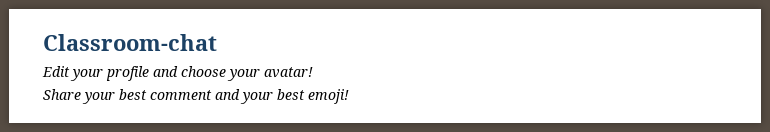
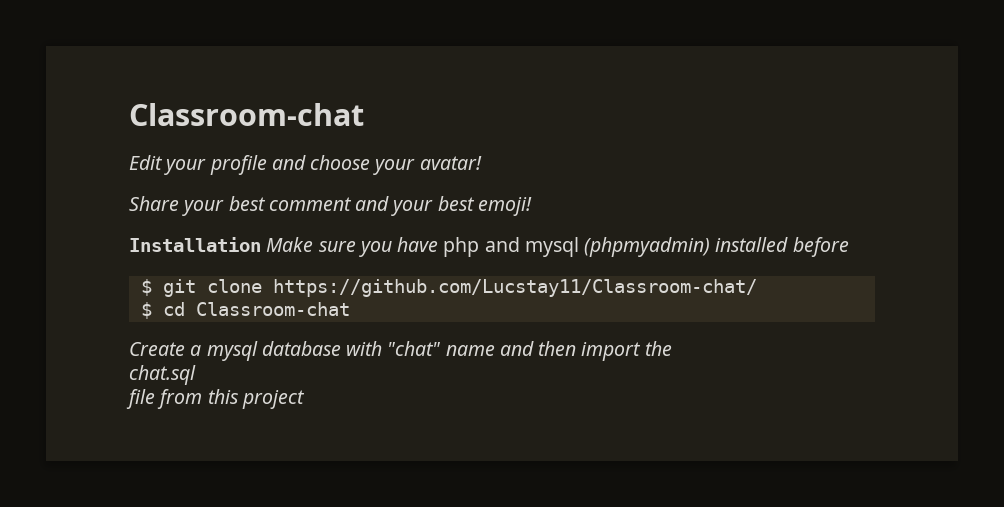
(349, 96) none -> [129,237,849,257] [140,279,757,297] [140,302,350,319] [129,341,672,361] [129,365,196,385] [126,389,305,409] // Installation Make sure you have php and mysql (phpmyadmin) installed before // $ git clone https://github.com/Lucstay11/Classroom-chat/ // $ cd Classroom-chat // Create a mysql database with "chat" name and then import the // chat.sql // file from this project

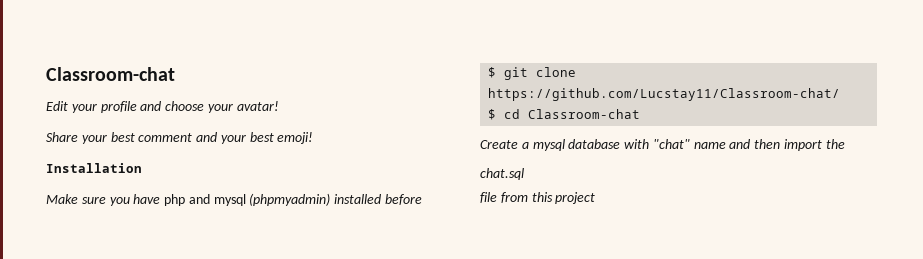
(261, 244) none -> (142, 168) //

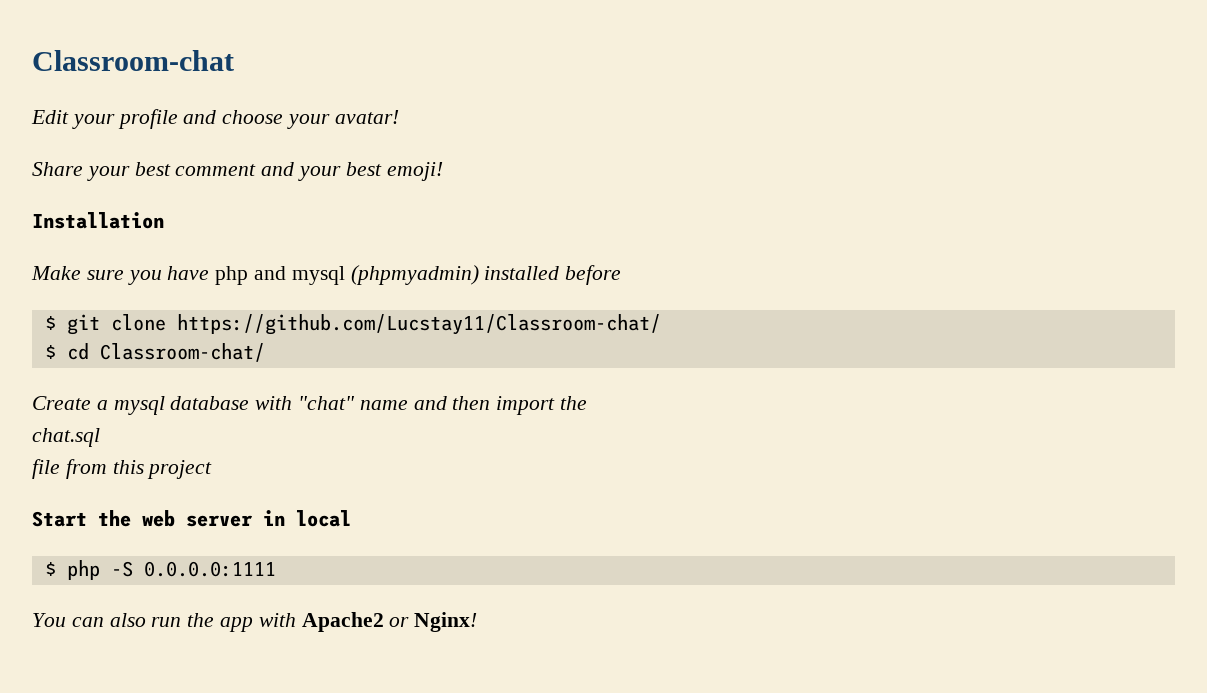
[528,109,641,119] Classroom-chat -> [99,343,265,362] Classroom-chat/
(596, 198) none -> [32,510,351,527] [44,560,276,580] [32,612,478,632] // Start the web server in local // $ php -S 0.0.0.0:1111 // You can also run the app with Apache2 or Nginx!

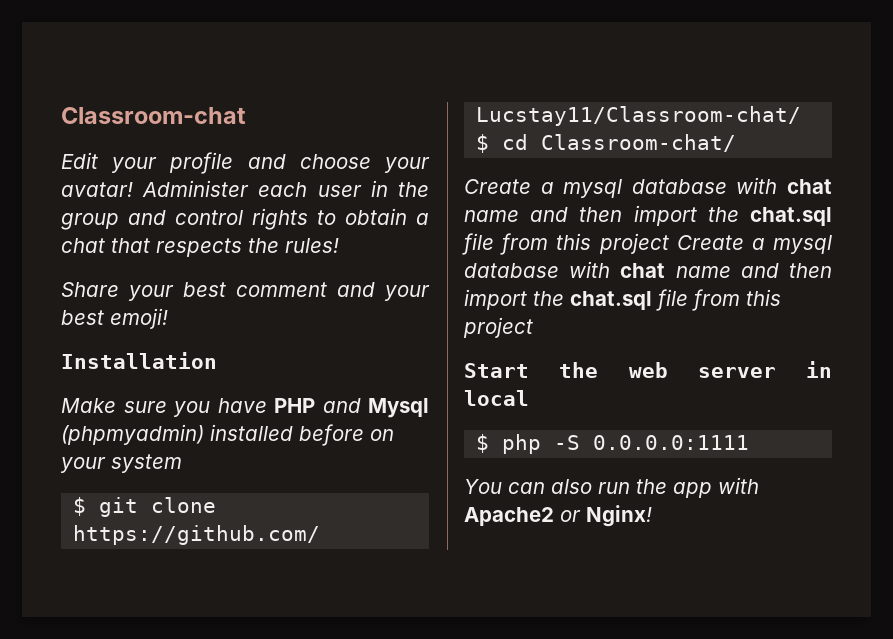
(399, 117) none -> [142,180,429,197] [61,208,429,230] [61,238,339,257] Administer each user in the group and control rights to obtain a chat that respects the rules!
[215,266,345,285] php and mysql -> [274,398,429,418] PHP and Mysql
(622, 275) none -> [370,429,394,441] [60,454,182,473] on your system
[298,396,588,415] [32,428,100,447] "chat" name and then import the // chat.sql // -> [787,179,832,194] [464,205,832,226] [462,233,832,255] [464,261,832,278] [464,289,652,310] chat name and then import the chat.sql file from this project Create a mysql database with chat name and then import the chat.sql

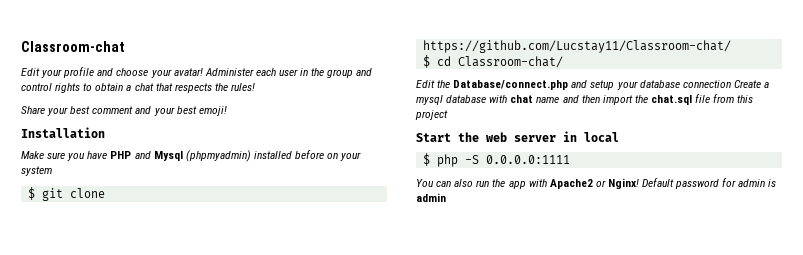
[464,177,832,198] [464,205,832,226] [462,233,669,255] Create a mysql database with chat name and then import the chat.sql file from this project -> [416,80,731,90] Edit the Database/connect.php and setup your database connection
(652, 516) none -> [642,178,777,189] [416,193,446,202] Default password for admin is admin

